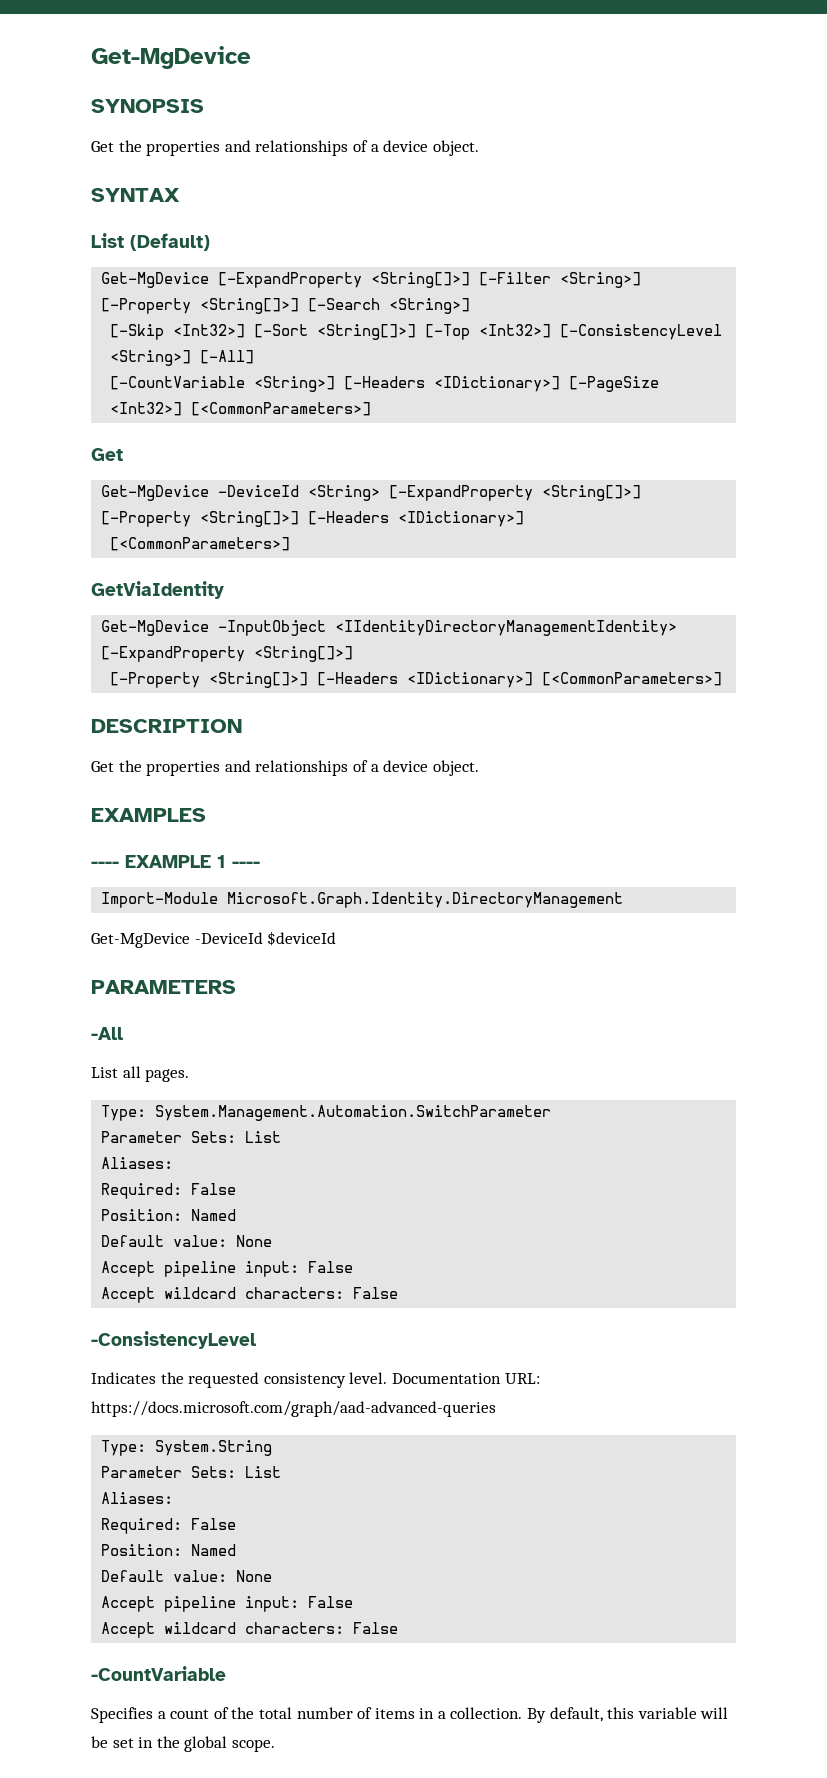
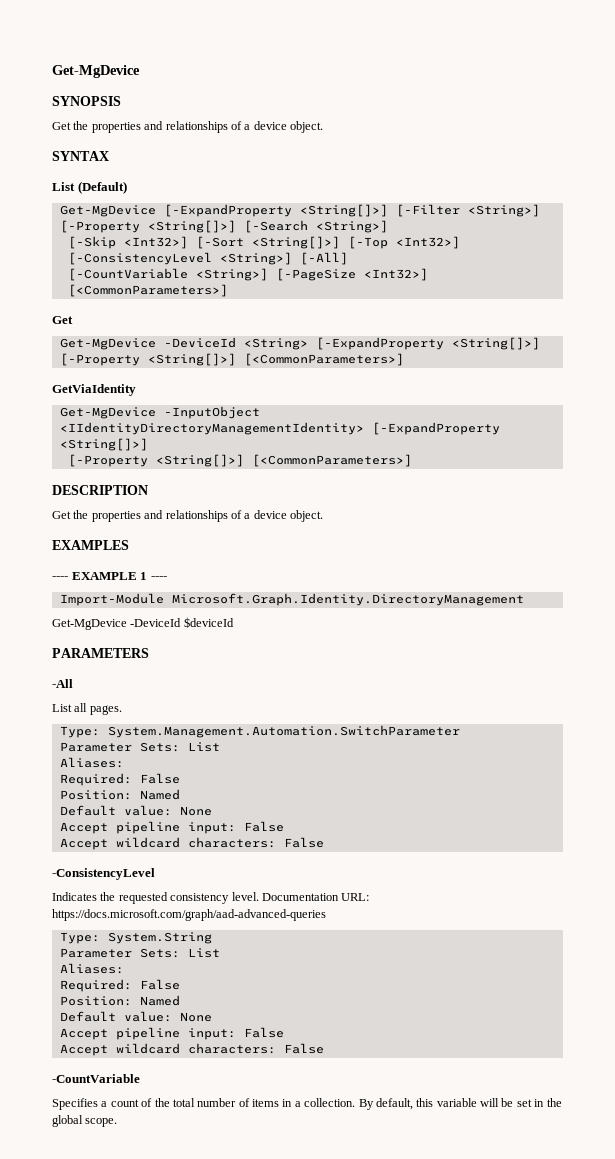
[344,376,561,392] [-Headers <IDictionary>] -> (268, 274) none
[308,511,525,527] [-Headers <IDictionary>] // -> (236, 359) none
[317,672,534,688] [-Headers <IDictionary>] -> (244, 460) none

